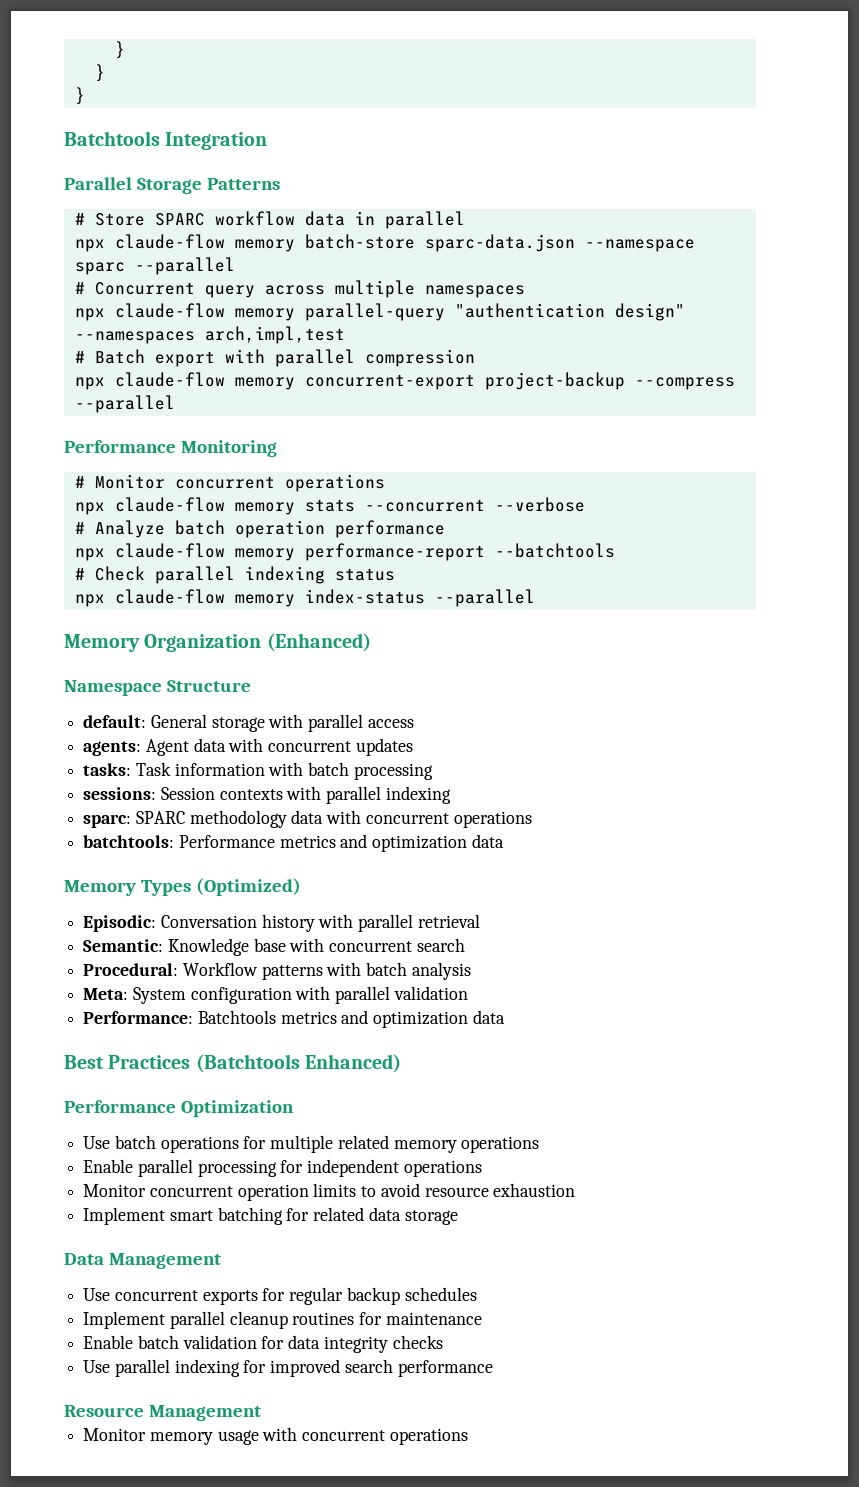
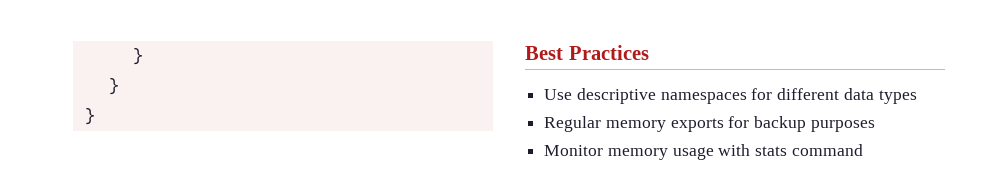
[64,131,268,150] [64,177,280,194] [74,211,465,229] [74,234,695,252] [74,257,235,275] [74,280,525,298] [74,303,685,321] [74,326,345,344] [74,349,475,367] [74,372,735,390] [74,395,175,413] [64,440,277,457] [74,474,385,492] [74,497,585,515] [74,520,445,538] [74,543,615,561] [74,566,395,584] [74,589,535,607] [64,633,371,652] [64,680,251,696] [83,714,414,732] [83,738,413,756] [83,762,433,780] [83,786,451,804] [83,810,532,828] [83,834,504,852] [64,878,301,896] [83,914,480,932] [83,938,465,956] [83,962,471,980] [83,986,468,1004] [83,1010,505,1028] [64,1054,401,1073] [64,1100,294,1117] [83,1135,540,1153] [83,1159,482,1177] [83,1183,576,1201] [83,1207,458,1225] [64,1253,221,1269] [83,1287,477,1305] [83,1311,482,1329] [83,1335,443,1353] [83,1359,493,1377] [64,1405,261,1421] Batchtools Integration // Parallel Storage Patterns // # Store SPARC workflow data in parallel // npx claude-flow memory batch-store sparc-data.json --namespace sparc --parallel // # Concurrent query across multiple namespaces // npx claude-flow memory parallel-query "authentication design" --namespaces arch,impl,test // # Batch export with parallel compression // npx claude-flow memory concurrent-export project-backup --compress --parallel // Performance Monitoring // # Monitor concurrent operations // npx claude-flow memory stats --concurrent --verbose // # Analyze batch operation performance // npx claude-flow memory performance-report --batchtools // # Check parallel indexing status // npx claude-flow memory index-status --parallel // Memory Organization (Enhanced) // Namespace Structure // default: General storage with parallel access // agents: Agent data with concurrent updates // tasks: Task information with batch processing // sessions: Session contexts with parallel indexing // sparc: SPARC methodology data with concurrent operations // batchtools: Performance metrics and optimization data // Memory Types (Optimized) // Episodic: Conversation history with parallel retrieval // Semantic: Knowledge base with concurrent search // Procedural: Workflow patterns with batch analysis // Meta: System configuration with parallel validation // Performance: Batchtools metrics and optimization data // Best Practices (Batchtools Enhanced) // Performance Optimization // Use batch operations for multiple related memory operations // Enable parallel processing for independent operations // Monitor concurrent operation limits to avoid resource exhaustion // Implement smart batching for related data storage // Data Management // Use concurrent exports for regular backup schedules // Implement parallel cleanup routines for maintenance // Enable batch validation for data integrity checks // Use parallel indexing for improved search performance // Resource Management -> [525,45,649,60] [544,88,917,104] [544,116,875,132] Best Practices // Use descriptive namespaces for different data types // Regular memory exports for backup purposes
[302,1428,468,1445] concurrent operations -> [755,144,863,156] stats command

